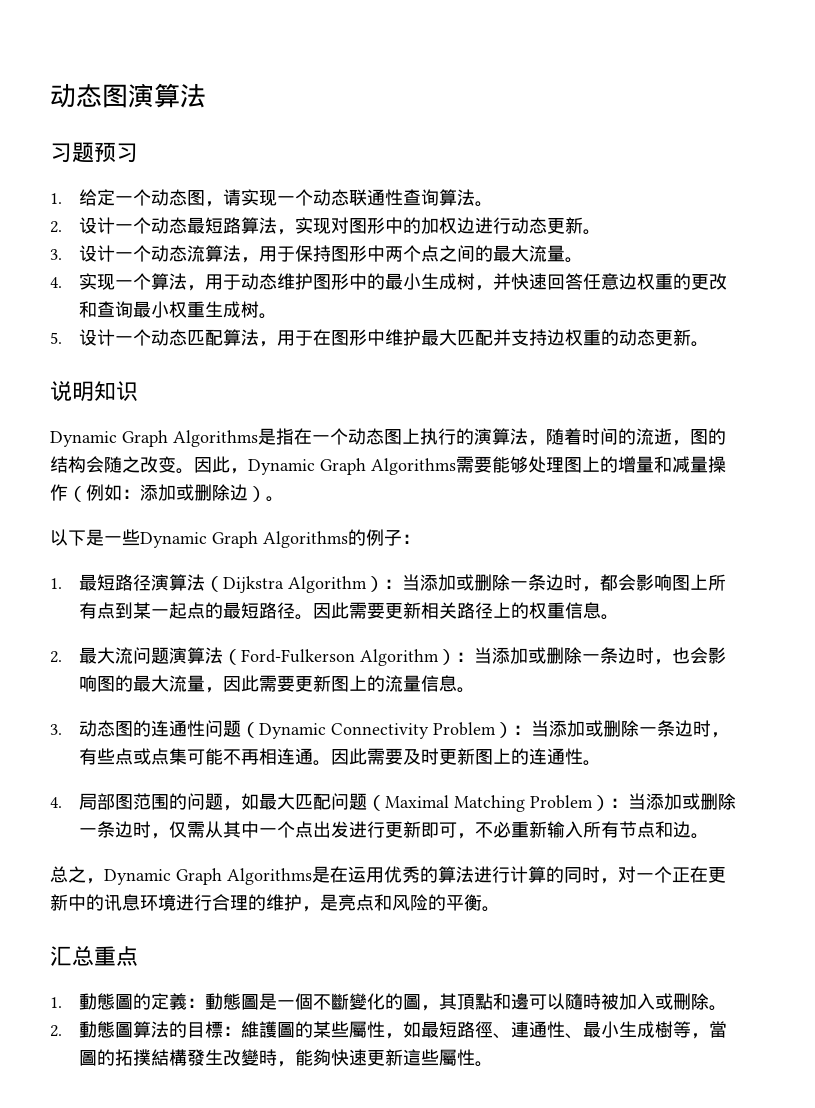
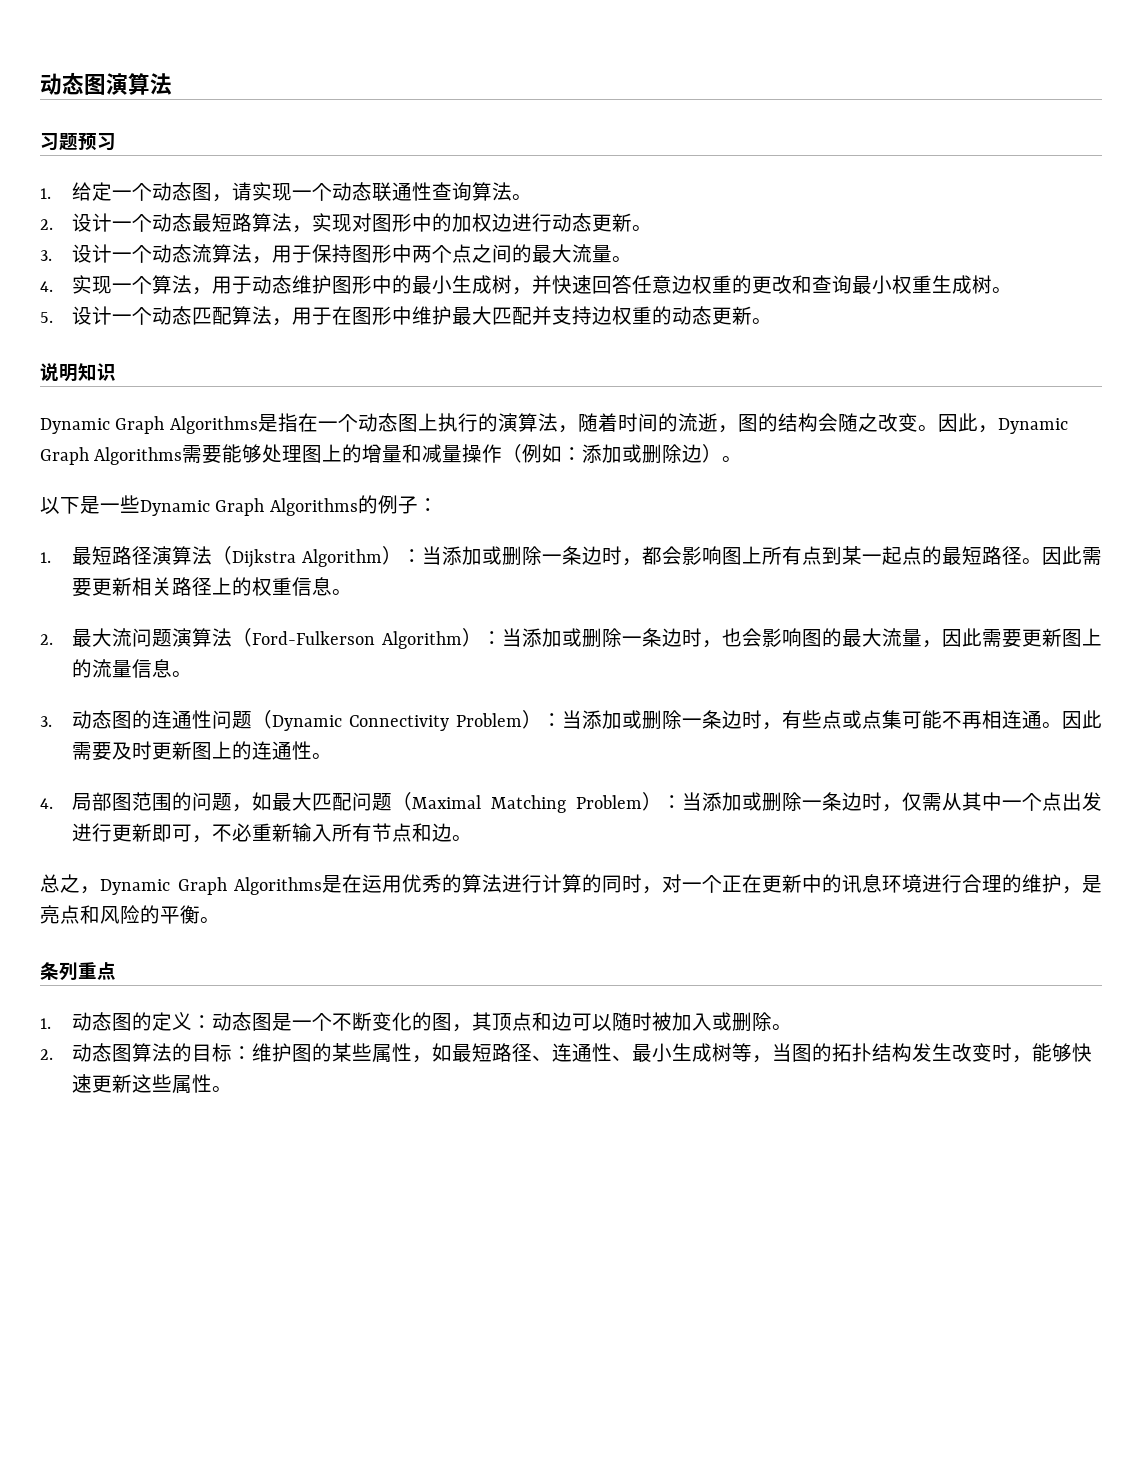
[50,946,94,966] 汇总 -> [40,962,78,981] 条列
[79,993,602,1011] 動態圖的定義：動態圖是一個不斷變化的圖，其頂點和邊可以隨時 -> [71,1012,652,1032] 动态图的定义：动态图是一个不断变化的图，其顶点和边可以随时
[673,993,692,1010] 刪 -> [731,1012,752,1032] 删
[79,1021,134,1038] 動態圖 -> [71,1043,132,1062] 动态图
[205,1021,368,1038] 標：維護圖的某些屬 -> [211,1043,392,1063] 标：维护图的某些属
[475,1021,530,1039] 徑、連 -> [511,1043,572,1062] 径、连
[655,1021,728,1039] [79,1049,332,1067] 樹等，當圖的拓撲結構發生改變時，能夠 -> [711,1043,1072,1063] 树等，当图的拓扑结构发生改变时，能够
[403,1049,458,1066] 這些屬 -> [131,1074,192,1094] 这些属

